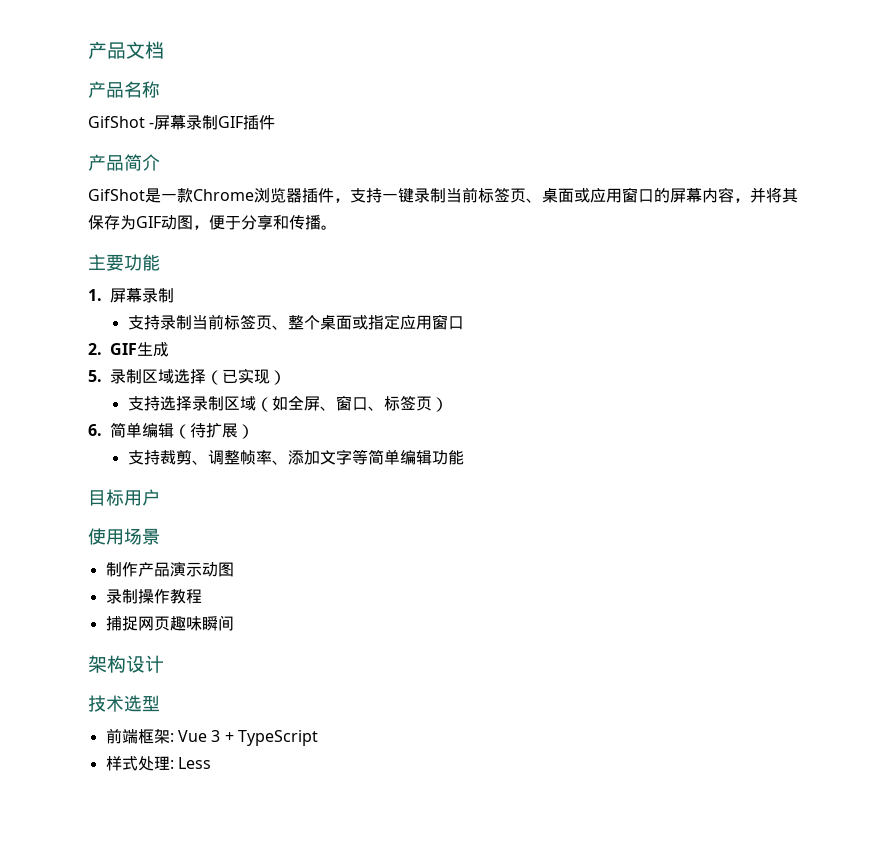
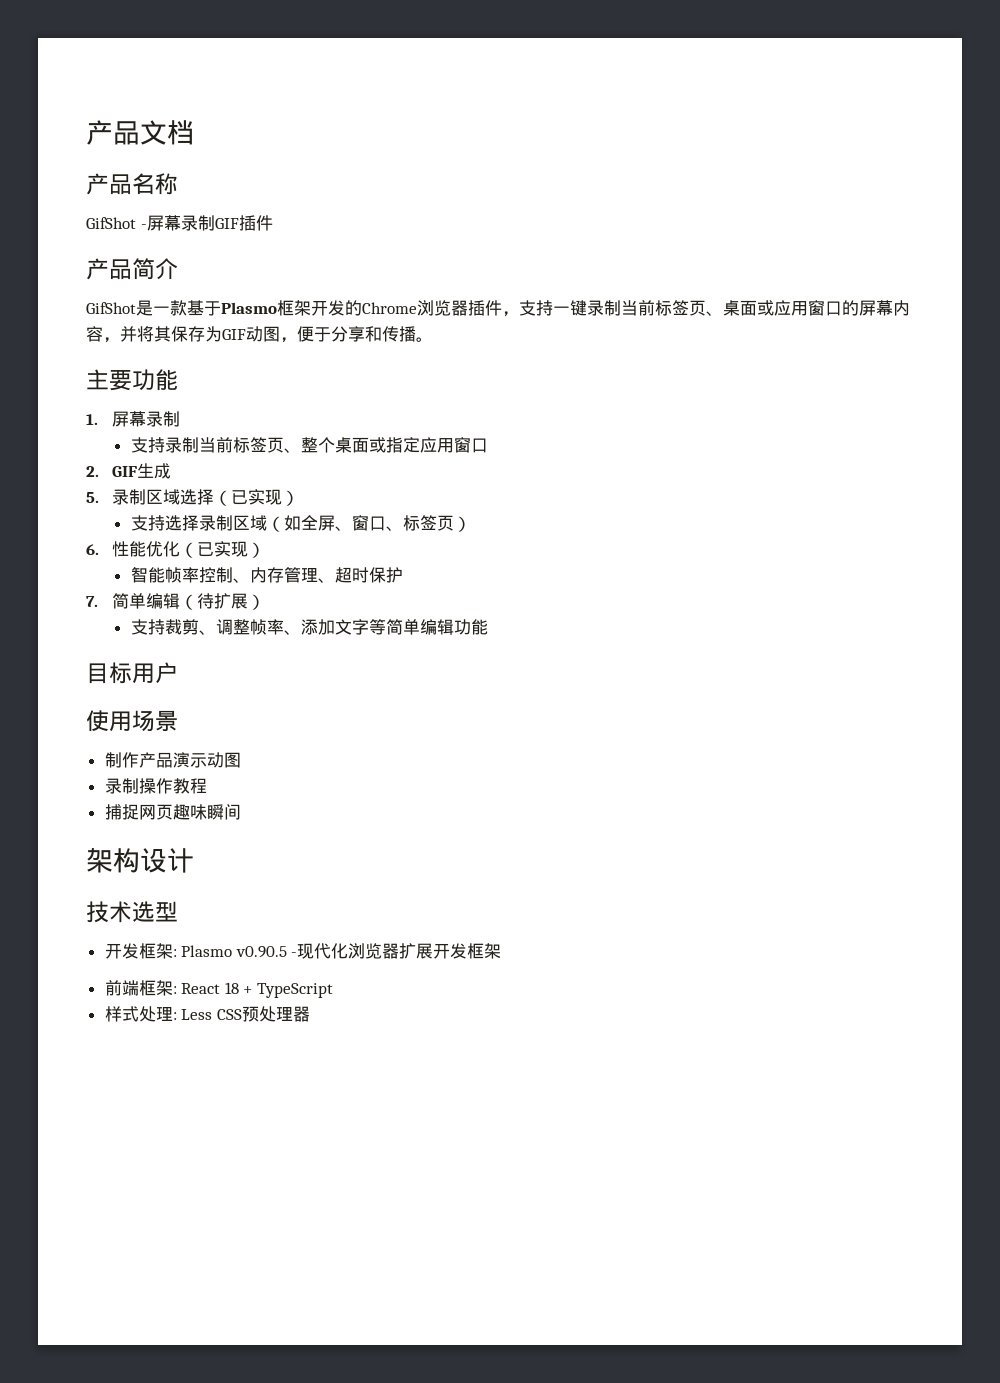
(193, 195) none -> [187,300,362,316] 基于Plasmo框架开发的
(102, 430) none -> [111,541,265,558] [130,566,403,583] [86,596,98,607] 性能优化（已实现） // 智能帧率控制、内存管理、超时保护 // 7.
(160, 703) none -> [104,943,502,959] // 开发框架: Plasmo v0.90.5 -现代化浏览器扩展开发框架
[177,730,221,742] Vue 3 -> [181,982,239,994] React 18
(211, 763) none -> [216,1006,310,1022] CSS预处理器

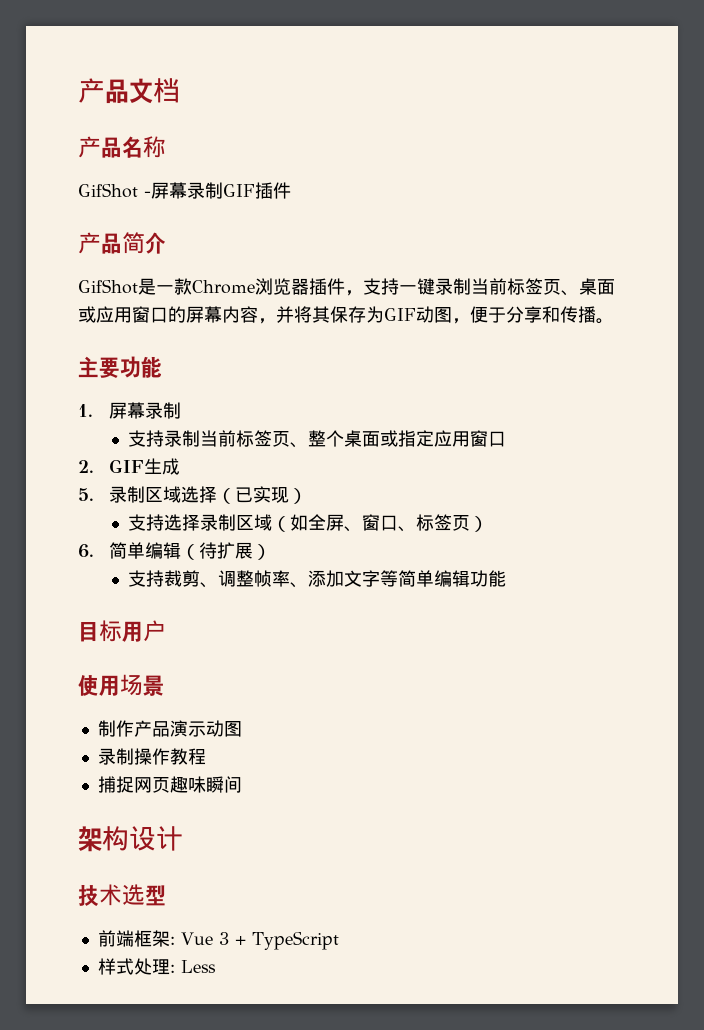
[187,300,362,316] 基于Plasmo框架开发的 -> (192, 286) none
[111,541,265,558] [130,566,403,583] [86,596,98,607] 性能优化（已实现） // 智能帧率控制、内存管理、超时保护 // 7. -> (94, 551) none
[104,943,502,959] // 开发框架: Plasmo v0.90.5 -现代化浏览器扩展开发框架 -> (166, 895) none
[181,982,239,994] React 18 -> [180,932,229,945] Vue 3
[216,1006,310,1022] CSS预处理器 -> (216, 966) none

